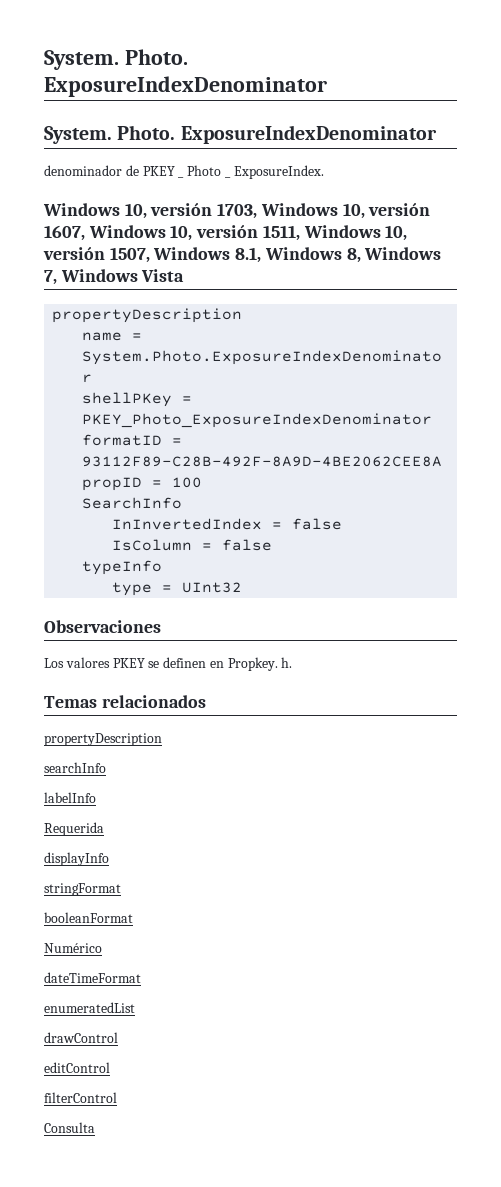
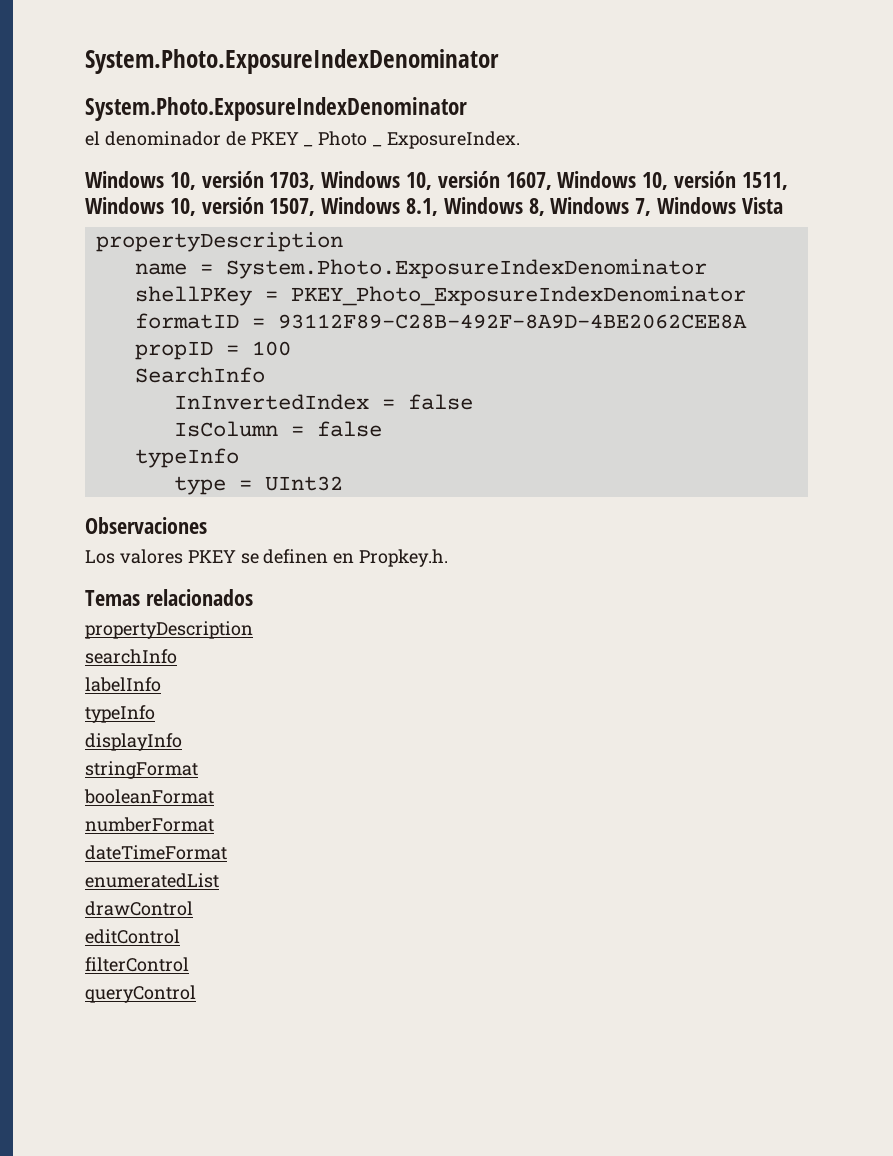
[44,49,188,70] [44,76,327,97] [44,125,437,144] System. Photo. ExposureIndexDenominator // System. Photo. ExposureIndexDenominator // -> [85,49,499,74] [85,97,467,121] [85,131,100,146] System.Photo.ExposureIndexDenominator // System.Photo.ExposureIndexDenominator // el
[227,657,293,671] Propkey. h. -> [359,549,449,567] Propkey.h.
[44,822,104,836] Requerida -> [85,705,155,723] typeInfo
[44,943,102,953] Numérico -> [85,817,214,832] numberFormat
[44,1122,95,1133] Consulta -> [85,985,196,1003] queryControl

